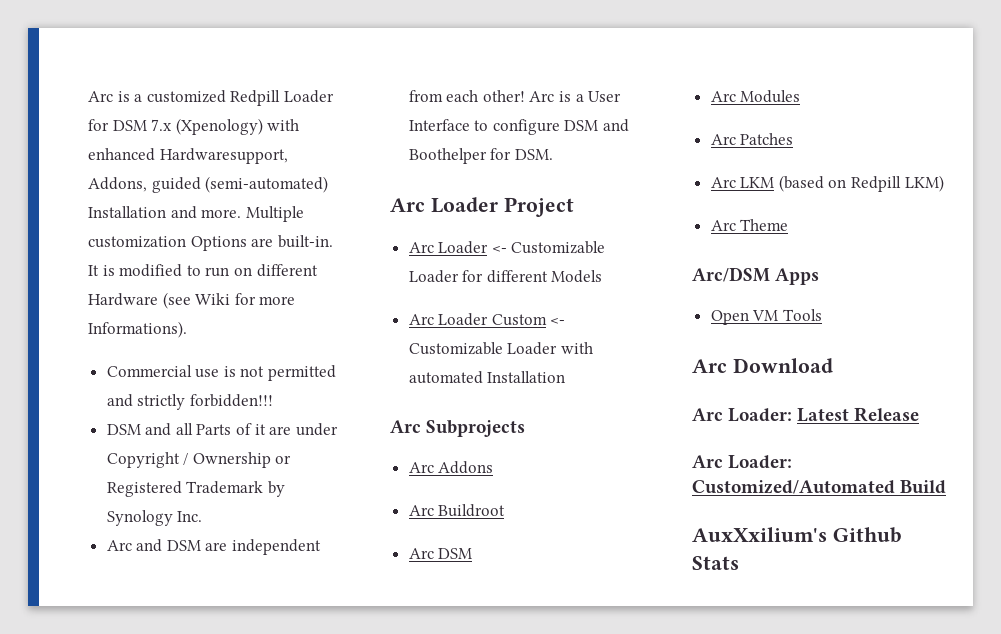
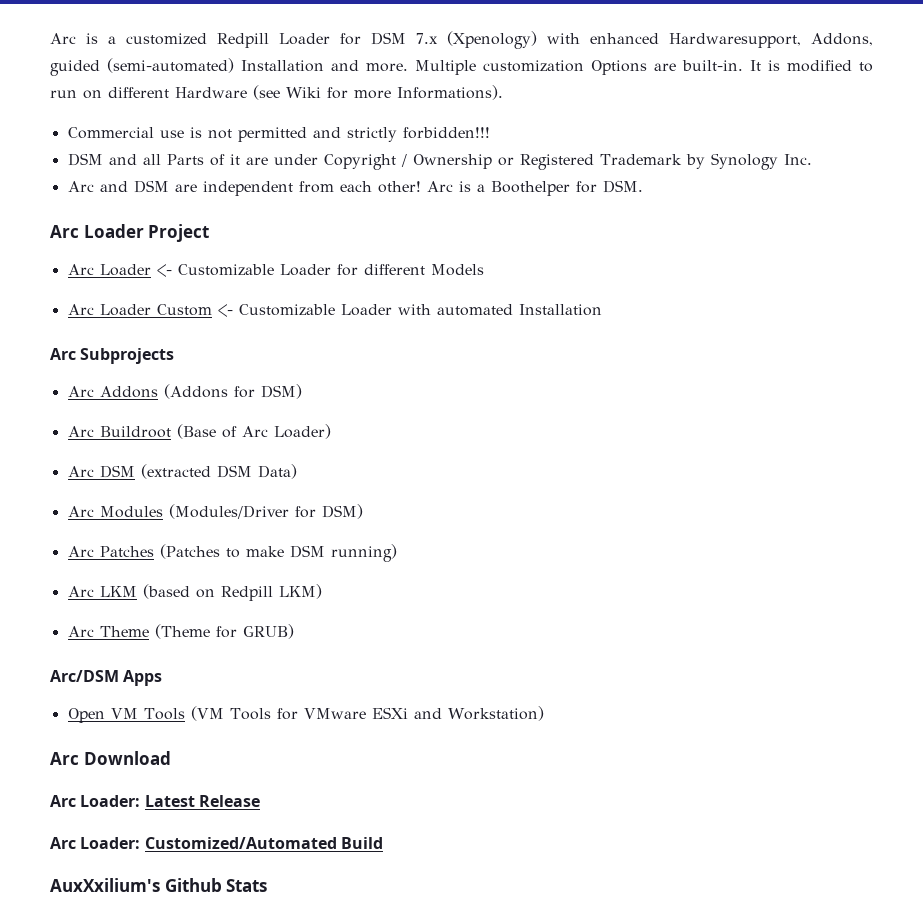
[588,91,622,102] [408,119,630,135] User Interface to configure DSM and -> (485, 188) none
(494, 467) none -> [163,384,302,399] (Addons for DSM)
(506, 510) none -> [176,424,331,439] (Base of Arc Loader)
(473, 553) none -> [140,464,297,479] (extracted DSM Data)
(801, 96) none -> [168,504,363,519] (Modules/Driver for DSM)
(794, 139) none -> [159,544,397,562] (Patches to make DSM running)
(789, 225) none -> [154,624,294,639] (Theme for GRUB)
(822, 315) none -> [190,706,544,721] (VM Tools for VMware ESXi and Workstation)

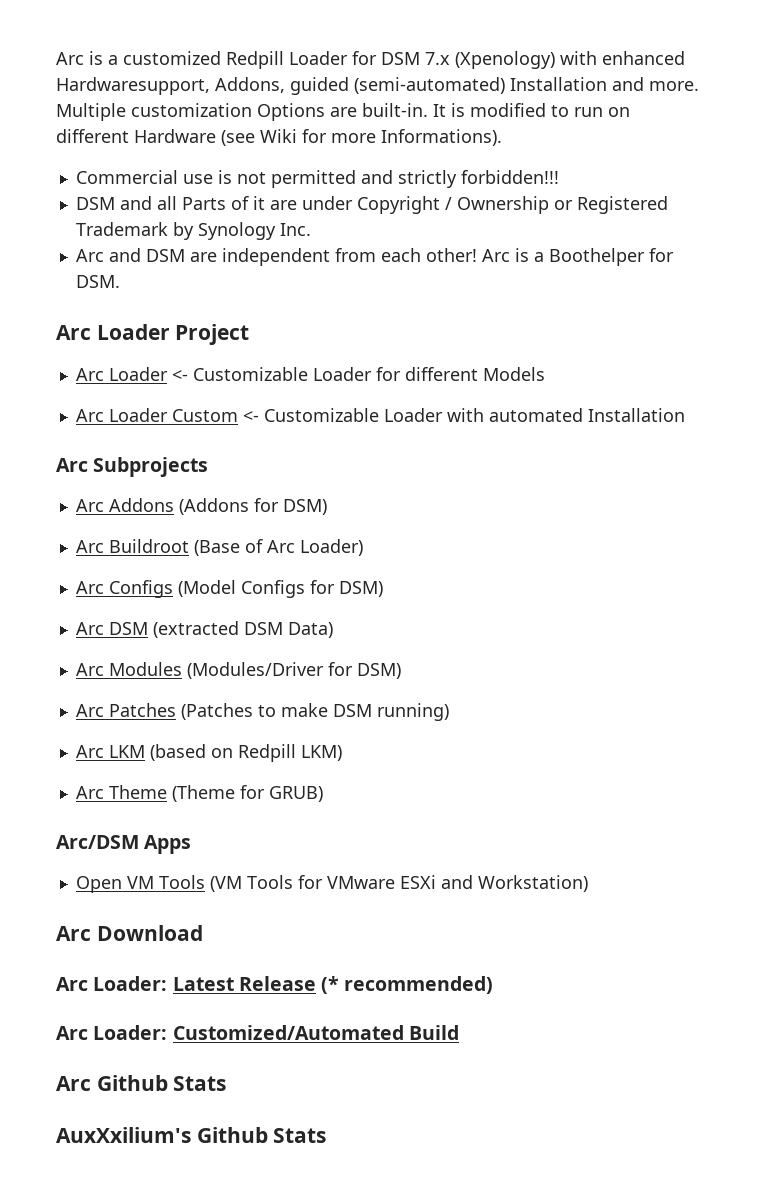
(331, 431) none -> [75,580,383,598] // Arc Configs (Model Configs for DSM)
(260, 801) none -> [321,976,494,994] (* recommended)
(383, 843) none -> [56,1075,227,1091] // Arc Github Stats

